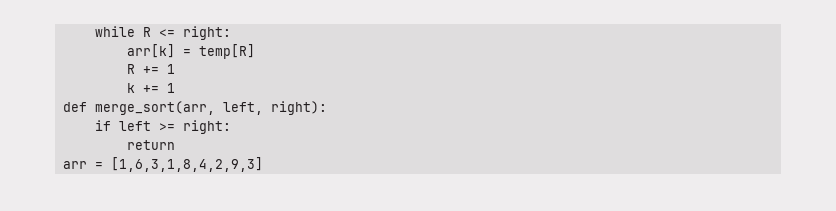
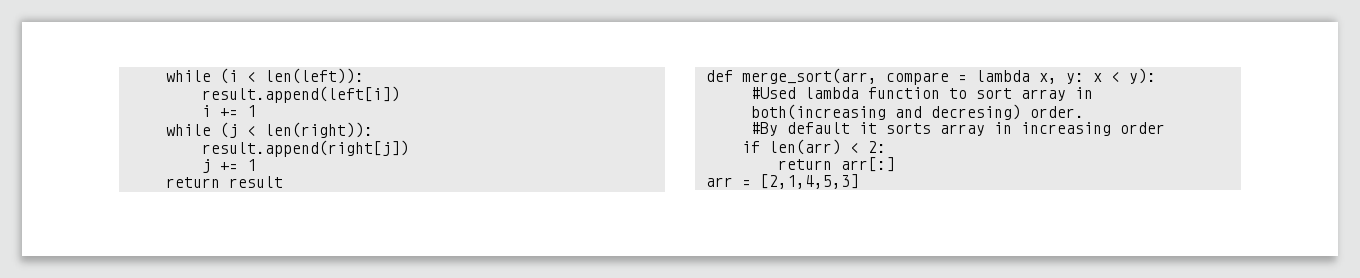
[95,26,232,40] [127,44,256,59] [127,64,176,74] [127,83,176,93] while R <= right: // arr[k] = temp[R] // R += 1 // k += 1 -> [165,68,364,84] [201,86,400,103] [201,105,256,117] [165,122,373,138] [201,140,409,157] [201,159,256,173] [165,176,283,188] while (i < len(left)): // result.append(left[i]) // i += 1 // while (j < len(right)): // result.append(right[j]) // j += 1 // return result
[223,101,328,115] [95,120,232,134] [127,140,176,150] left, right): // if left >= right: // return -> [885,68,1156,85] [750,87,1093,101] [750,104,1084,120] [750,122,1165,136] [741,139,886,155] [777,157,895,172] compare = lambda x, y: x < y): // #Used lambda function to sort array in both(increasing and decresing) order. // #By default it sorts array in increasing order // if len(arr) < 2: // return arr[:]
[111,157,264,172] [1,6,3,1,8,4,2,9,3] -> [759,174,859,189] [2,1,4,5,3]

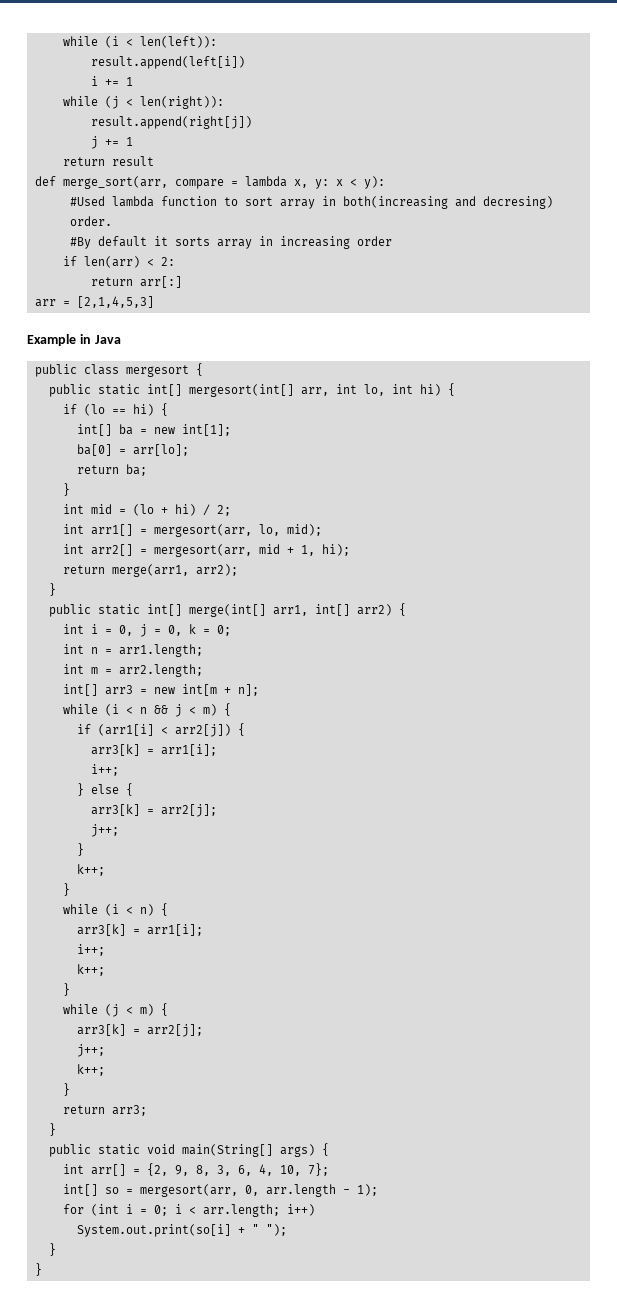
(859, 181) none -> [27,334,121,346] [34,363,203,377] [48,383,455,397] [62,403,168,416] [76,424,231,436] [76,444,189,456] [76,464,147,476] [62,483,70,496] [62,504,231,516] [62,524,322,537] [62,544,350,557] [62,564,238,577] [48,583,56,596] [48,603,406,617] [62,624,231,637] [62,644,203,657] [62,664,203,677] [62,684,259,696] [62,703,231,717] [76,723,245,737] [90,744,217,756] [90,764,119,776] [76,783,133,796] [90,804,217,817] [90,824,119,837] [76,843,84,856] [76,864,105,876] [62,883,70,896] [62,903,168,916] [76,924,203,936] [76,944,105,956] [76,964,105,976] [62,983,70,996] [62,1003,168,1017] [76,1024,203,1037] [76,1044,105,1057] [76,1064,105,1076] [62,1083,70,1096] [62,1105,147,1116] [48,1123,56,1136] [48,1143,329,1157] [62,1163,329,1176] [62,1184,378,1197] [62,1204,315,1217] [76,1224,287,1237] [48,1243,56,1256] [34,1263,42,1276] // Example in Java // public class mergesort { // public static int[] mergesort(int[] arr, int lo, int hi) { // if (lo == hi) { // int[] ba = new int[1]; // ba[0] = arr[lo]; // return ba; // } // int mid = (lo + hi) / 2; // int arr1[] = mergesort(arr, lo, mid); // int arr2[] = mergesort(arr, mid + 1, hi); // return merge(arr1, arr2); // } // public static int[] merge(int[] arr1, int[] arr2) { // int i = 0, j = 0, k = 0; // int n = arr1.length; // int m = arr2.length; // int[] arr3 = new int[m + n]; // while (i < n && j < m) { // if (arr1[i] < arr2[j]) { // arr3[k] = arr1[i]; // i++; // } else { // arr3[k] = arr2[j]; // j++; // } // k++; // } // while (i < n) { // arr3[k] = arr1[i]; // i++; // k++; // } // while (j < m) { // arr3[k] = arr2[j]; // j++; // k++; // } // return arr3; // } // public static void main(String[] args) { // int arr[] = {2, 9, 8, 3, 6, 4, 10, 7}; // int[] so = mergesort(arr, 0, arr.length - 1); // for (int i = 0; i < arr.length; i++) // System.out.print(so[i] + " "); // } // }

